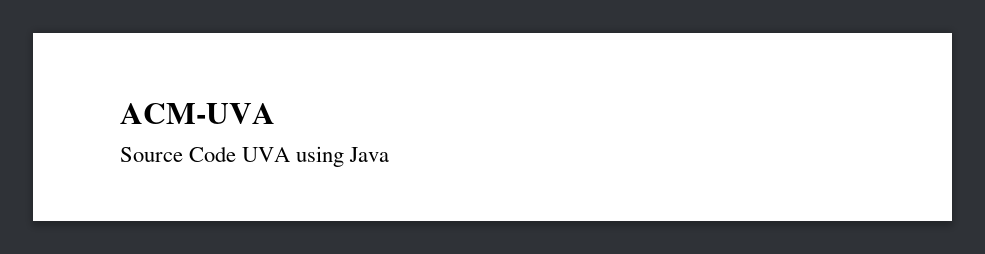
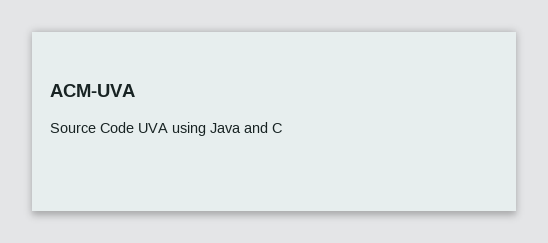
(390, 154) none -> [244,122,282,133] and C

